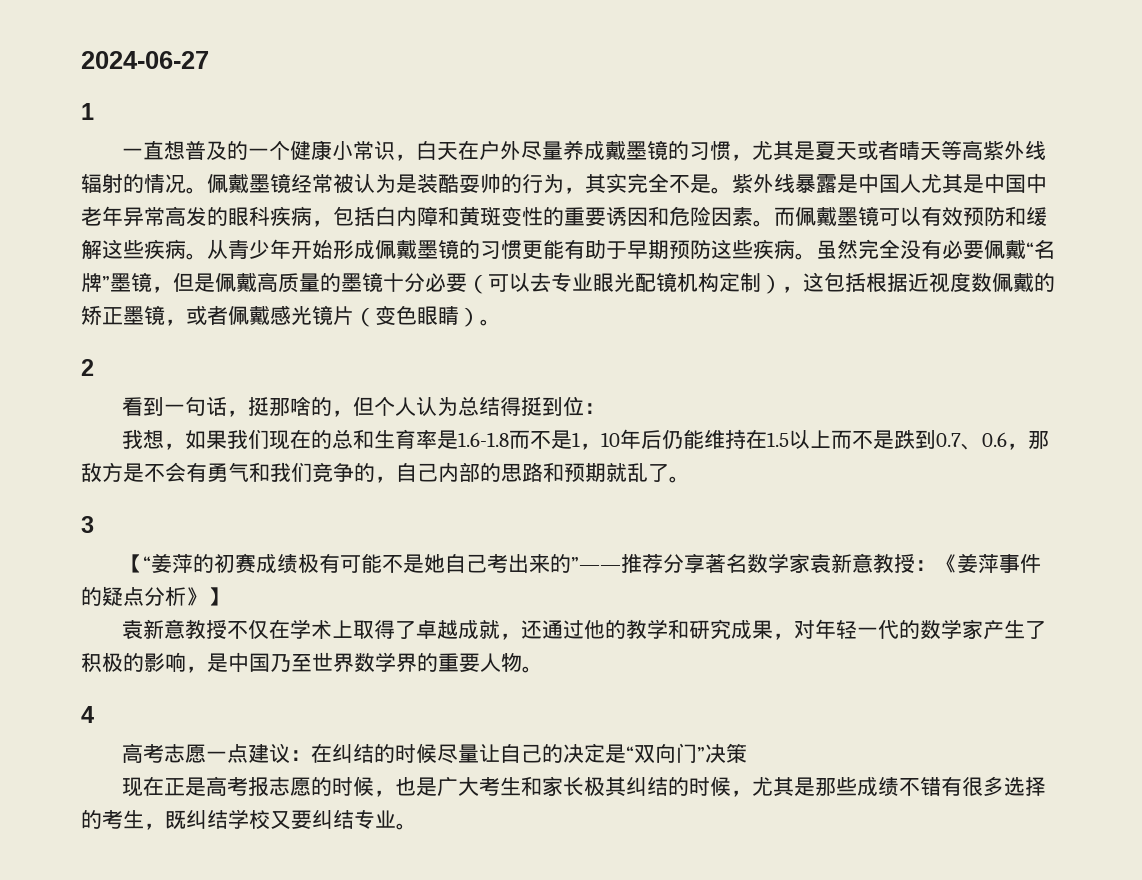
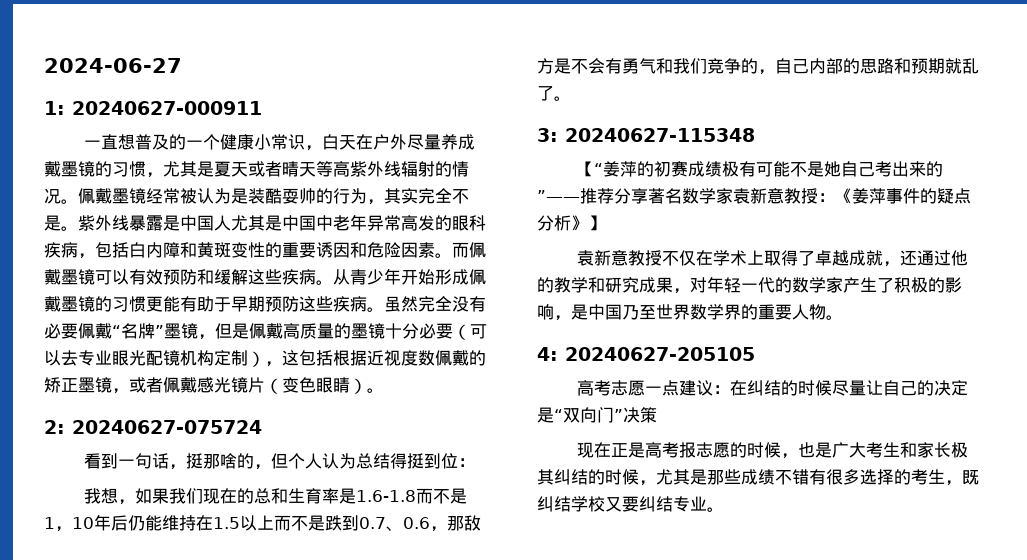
[81,103,94,120] 1 -> [44,101,262,115] 1: 20240627-000911
[81,359,94,376] 2 -> [44,420,262,434] 2: 20240627-075724
[81,516,94,533] 3 -> [537,128,755,142] 3: 20240627-115348
[81,706,94,723] 4 -> [537,347,755,361] 4: 20240627-205105

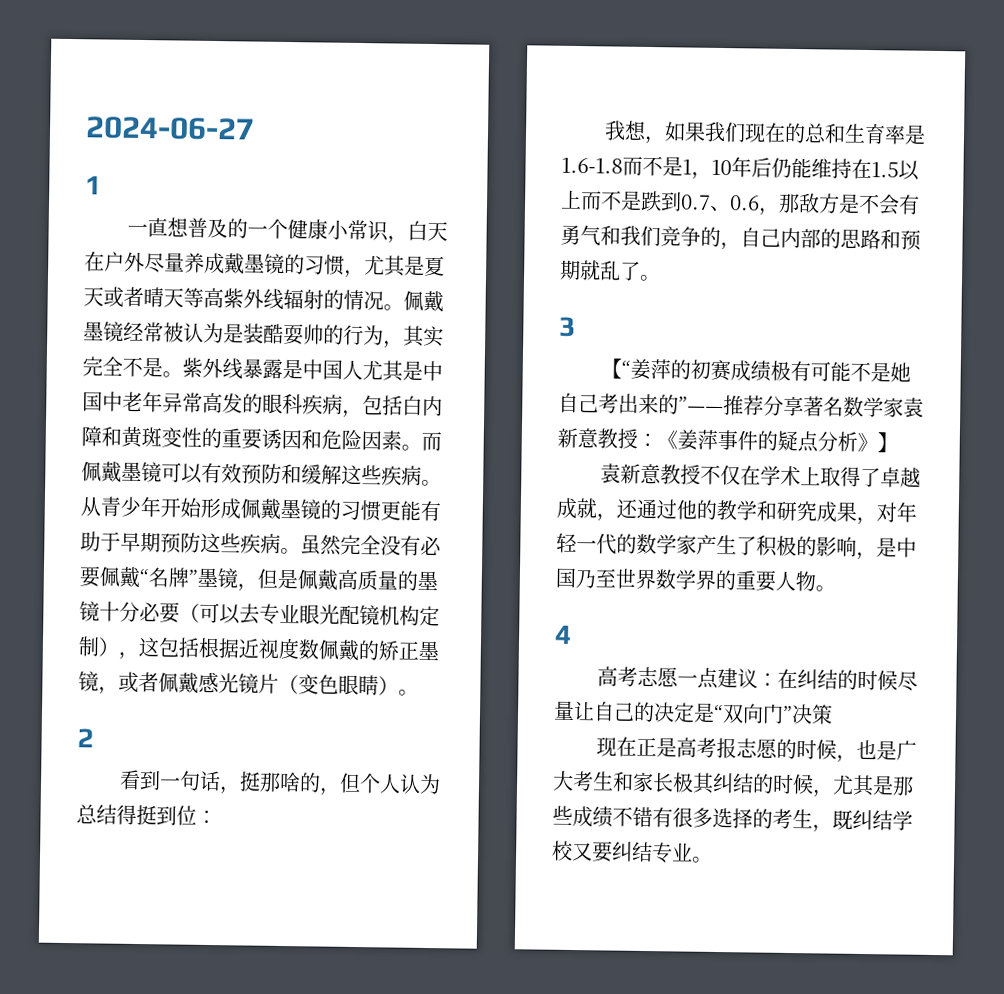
[44,101,262,115] 1: 20240627-000911 -> [85,175,102,195] 1
[44,420,262,434] 2: 20240627-075724 -> [77,728,94,748] 2
[537,128,755,142] 3: 20240627-115348 -> [559,316,576,337] 3
[537,347,755,361] 4: 20240627-205105 -> [554,624,572,644] 4

